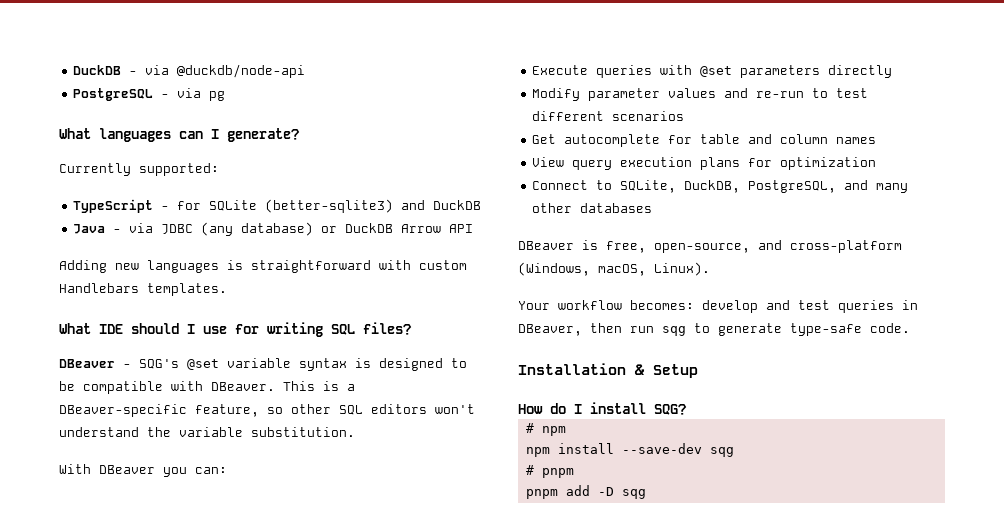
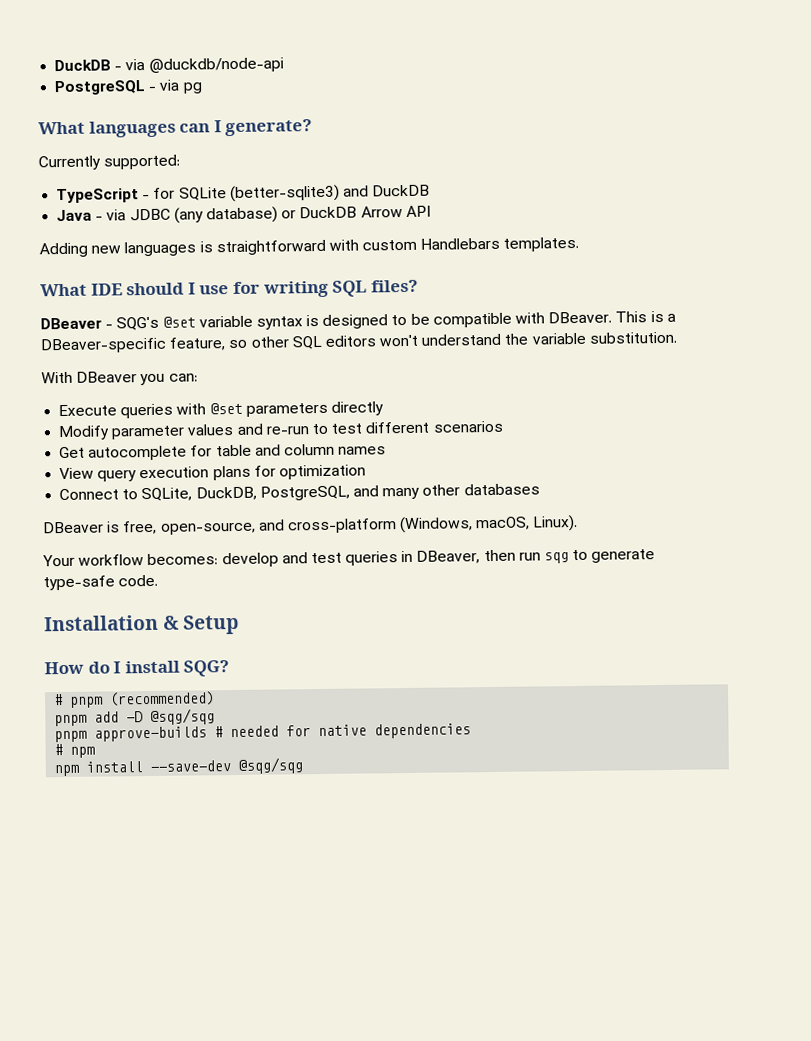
(687, 409) none -> [54,691,216,708] [54,708,216,727] [54,723,472,743] // # pnpm (recommended) // pnpm add -D @sqg/sqg // pnpm approve-builds # needed for native dependencies
[709,447,734,457] [525,465,574,478] [525,485,646,499] sqg // # pnpm // pnpm add -D sqg -> [238,757,304,774] @sqg/sqg

